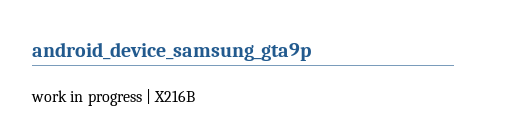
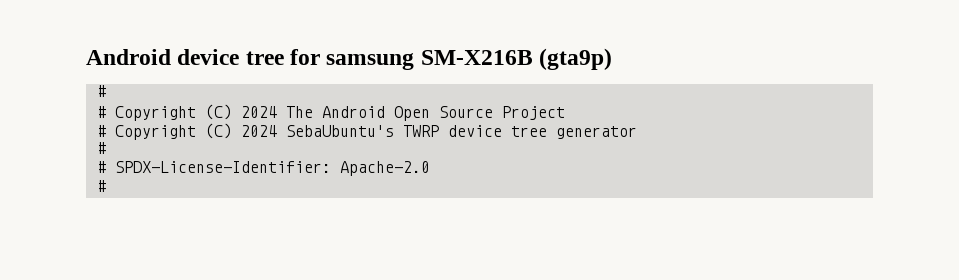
[32,42,311,61] [31,89,196,106] android_device_samsung_gta9p // work in progress | X216B -> [86,48,613,70] [97,85,107,97] [97,104,566,121] [97,123,638,140] [97,142,107,154] [97,161,431,176] [97,180,107,192] Android device tree for samsung SM-X216B (gta9p) // # // # Copyright (C) 2024 The Android Open Source Project // # Copyright (C) 2024 SebaUbuntu's TWRP device tree generator // # // # SPDX-License-Identifier: Apache-2.0 // #

